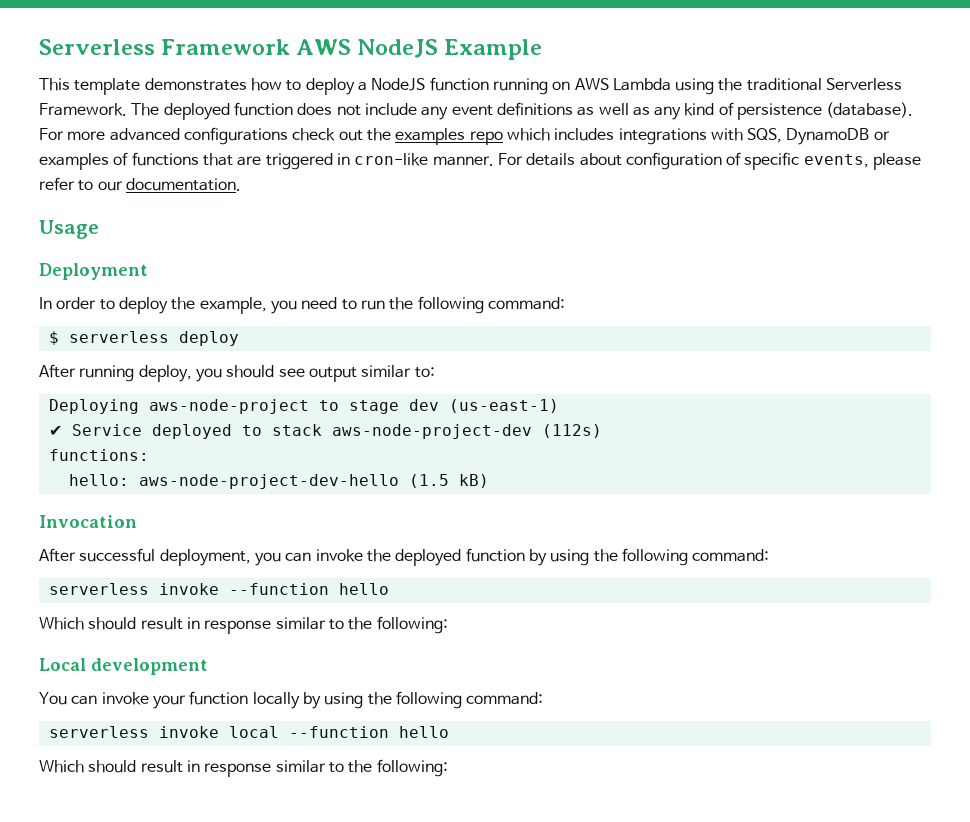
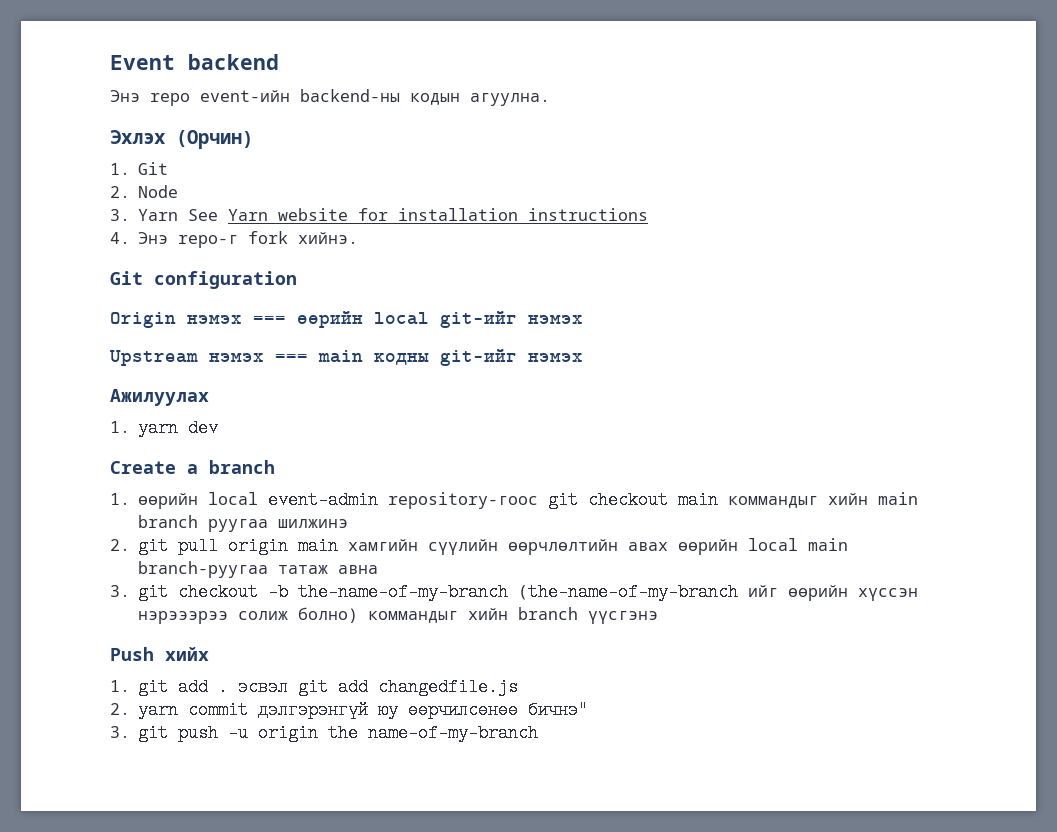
[39,39,543,60] [39,77,903,95] [39,102,914,120] [39,127,890,145] [39,152,922,170] [39,177,241,191] [39,220,99,239] [39,263,148,280] [39,296,565,314] [48,331,239,346] [39,364,435,382] [48,399,559,414] [48,424,602,439] [48,449,149,461] [68,474,489,489] [39,515,137,528] [39,548,770,566] [48,583,389,595] [39,616,448,634] [39,658,208,675] [39,691,544,709] [48,726,449,738] [39,759,448,777] Serverless Framework AWS NodeJS Example // This template demonstrates how to deploy a NodeJS function running on AWS Lambda using the traditional Serverless Framework. The deployed function does not include any event definitions as well as any kind of persistence (database). For more advanced configurations check out the examples repo which includes integrations with SQS, DynamoDB or examples of functions that are triggered in cron-like manner. For details about configuration of specific events, please refer to our documentation. // Usage // Deployment // In order to deploy the example, you need to run the following command: // $ serverless deploy // After running deploy, you should see output similar to: // Deploying aws-node-project to stage dev (us-east-1) // ✔ Service deployed to stack aws-node-project-dev (112s) // functions: // hello: aws-node-project-dev-hello (1.5 kB) // Invocation // After successful deployment, you can invoke the deployed function by using the following command: // serverless invoke --function hello // Which should result in response similar to the following: // Local development // You can invoke your function locally by using the following command: // serverless invoke local --function hello // Which should result in response similar to the following: -> [110,54,279,70] [110,89,550,106] [110,130,253,149] [110,162,169,175] [110,185,179,198] [110,208,649,221] [110,231,359,248] [110,271,297,289] [110,311,583,328] [109,349,583,366] [110,389,209,406] [110,419,219,437] [110,460,275,474] [110,491,919,509] [138,515,349,532] [110,537,849,555] [138,561,379,578] [110,583,919,601] [138,607,659,624] [110,647,209,661] [110,678,519,696] [110,701,589,719] [110,724,539,742] Event backend // Энэ repo event-ийн backend-ны кодын агуулна. // Эхлэх (Орчин) // 1. Git // 2. Node // 3. Yarn See Yarn website for installation instructions // 4. Энэ repo-г fork хийнэ. // Git configuration // Origin нэмэх === өөрийн local git-ийг нэмэх // Upstream нэмэх === main кодны git-ийг нэмэх // Ажилуулах // 1. yarn dev // Create a branch // 1. өөрийн local event-admin repository-гоос git checkout main коммандыг хийн main branch руугаа шилжинэ // 2. git pull origin main хамгийн сүүлийн өөрчлөлтийн авах өөрийн local main branch-руугаа татаж авна // 3. git checkout -b the-name-of-my-branch (the-name-of-my-branch ийг өөрийн хүссэн нэрэээрээ солиж болно) коммандыг хийн branch үүсгэнэ // Push хийх // 1. git add . эсвэл git add changedfile.js // 2. yarn commit дэлгэрэнгүй юу өөрчилсөнөө бичнэ" // 3. git push -u origin the name-of-my-branch

